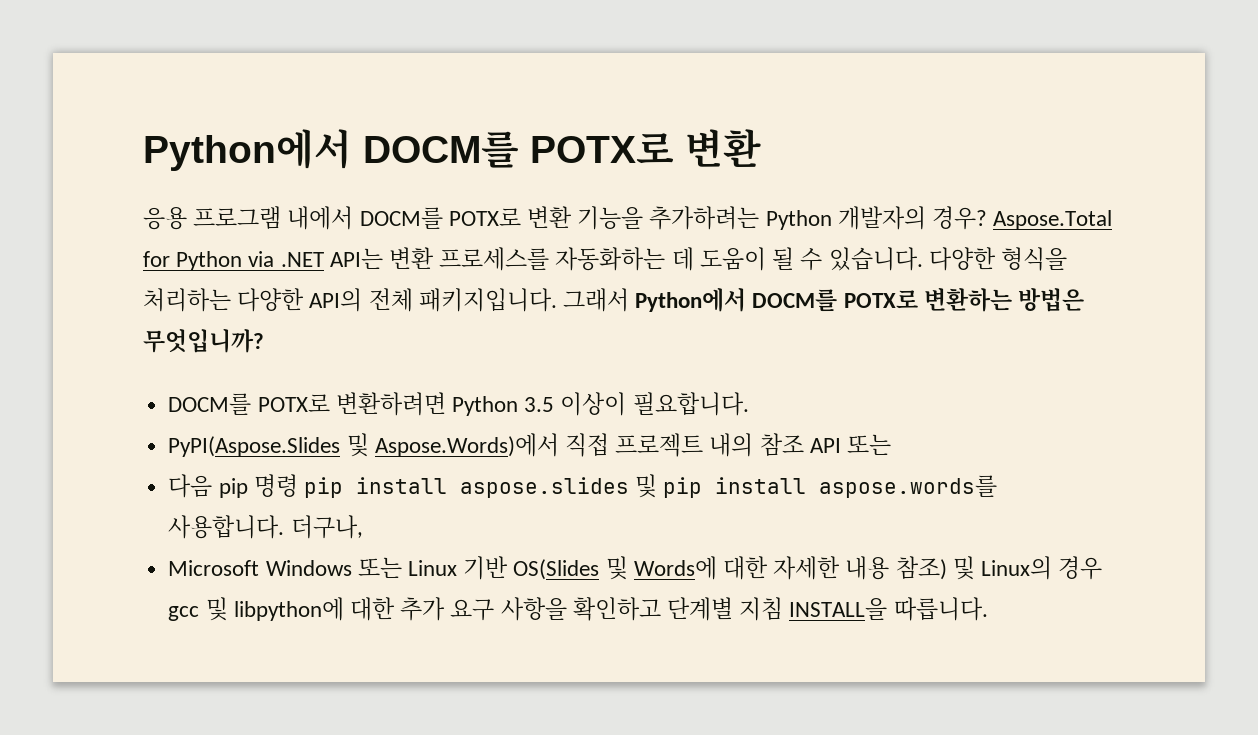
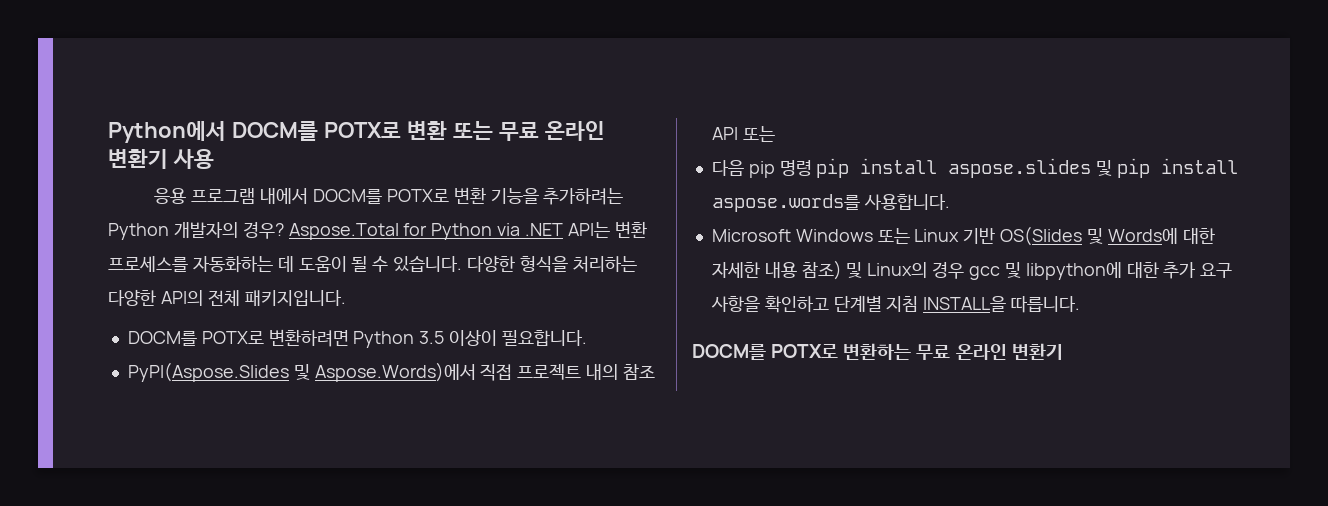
(761, 148) none -> [452,121,605,141] [108,149,214,169] 또는 무료 온라인 변환기 사용
[563,288,1085,312] [143,329,264,353] 그래서 Python에서 DOCM를 POTX로 변환하는 방법은 무엇입니까? -> (346, 298) none
[290,515,363,539] 더구나, -> (950, 202) none
(988, 609) none -> [692,343,1063,360] // DOCM를 POTX로 변환하는 무료 온라인 변환기

